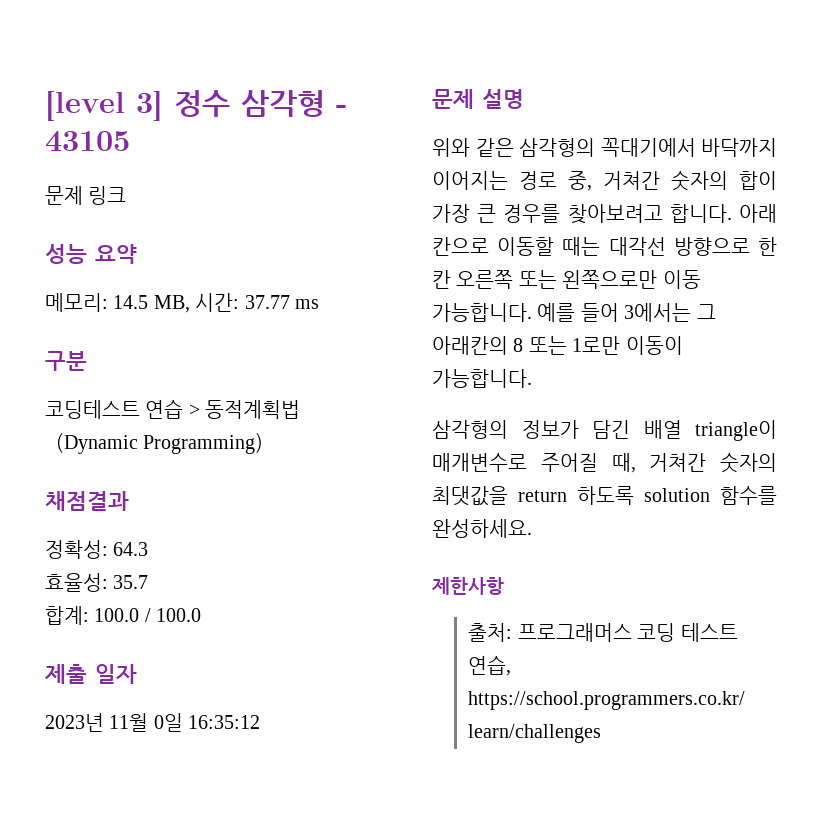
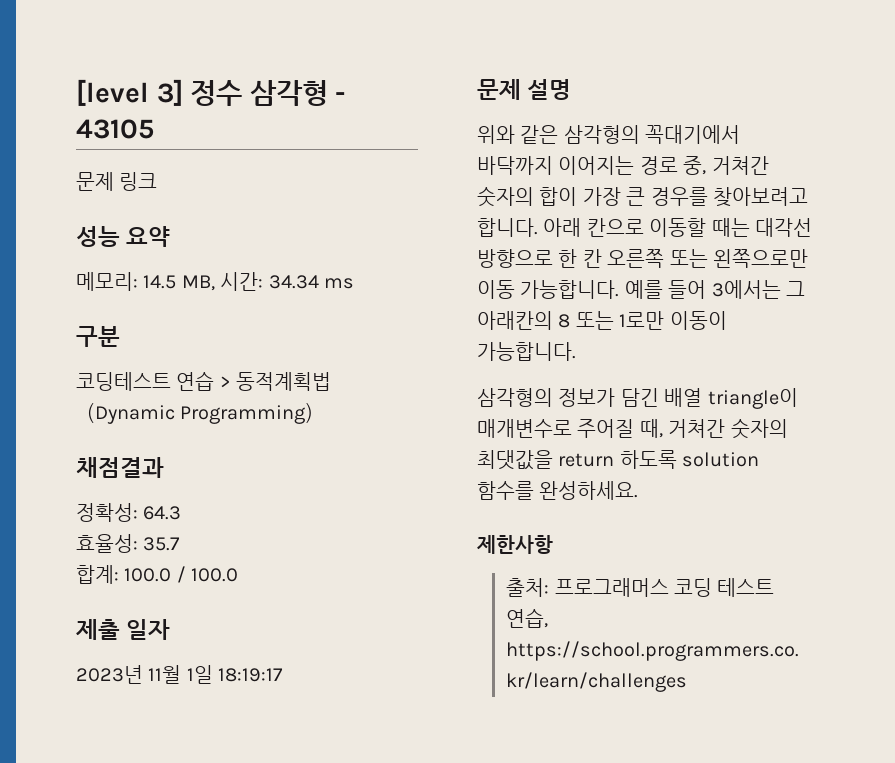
[244,295,290,309] 37.77 -> [268,275,319,289] 34.34
[153,713,261,732] 0일 16:35:12 -> [186,665,284,684] 1일 18:19:17

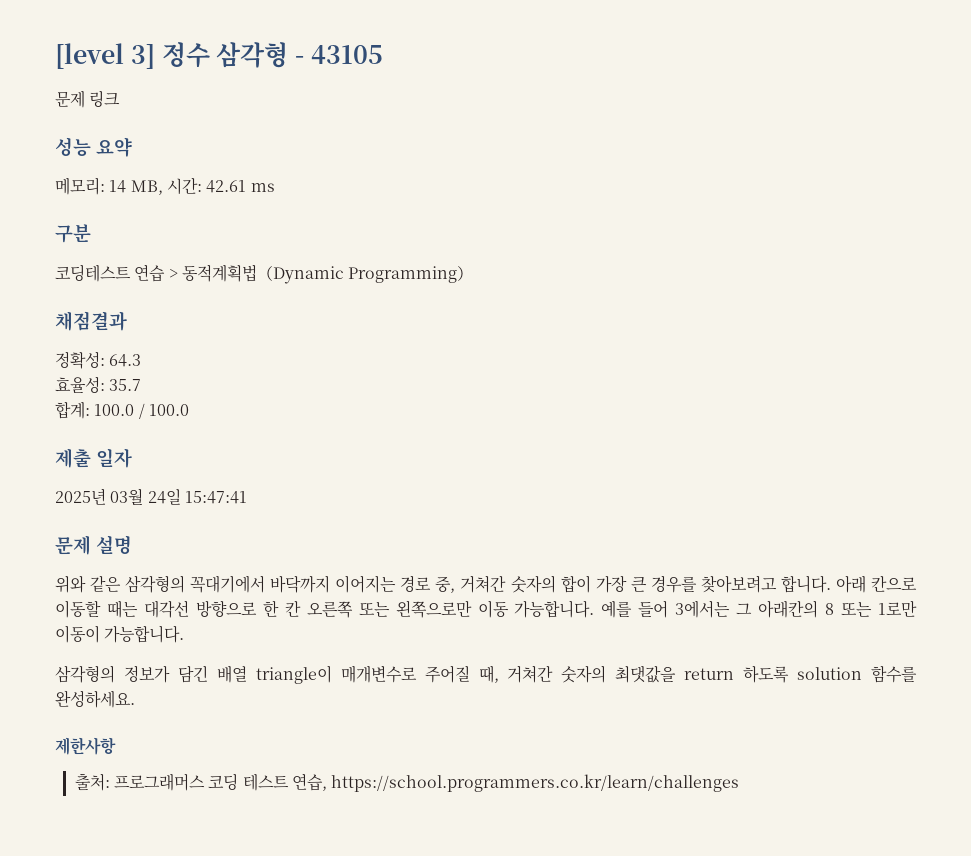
[143,275,177,289] 14.5 -> [109,180,127,193] 14
[268,275,319,289] 34.34 -> [206,180,247,193] 42.61
[76,665,284,684] 2023년 11월 1일 18:19:17 -> [55,488,247,505] 2025년 03월 24일 15:47:41

